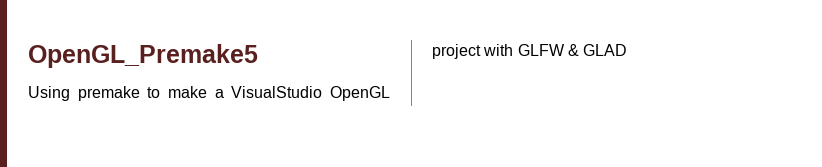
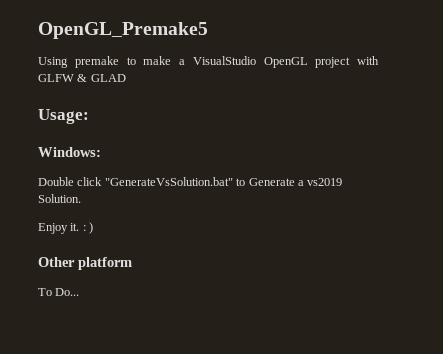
(628, 50) none -> [38,109,89,124] [38,147,101,157] [38,177,343,186] [38,194,81,203] [38,222,94,234] [38,257,132,270] [38,288,80,296] // Usage: // Windows: // Double click "GenerateVsSolution.bat" to Generate a vs2019 Solution. // Enjoy it. : ) // Other platform // To Do...

